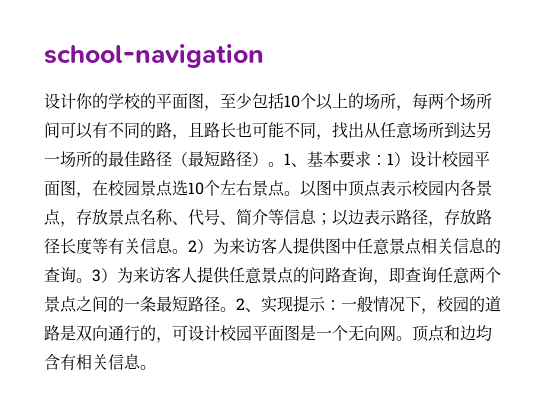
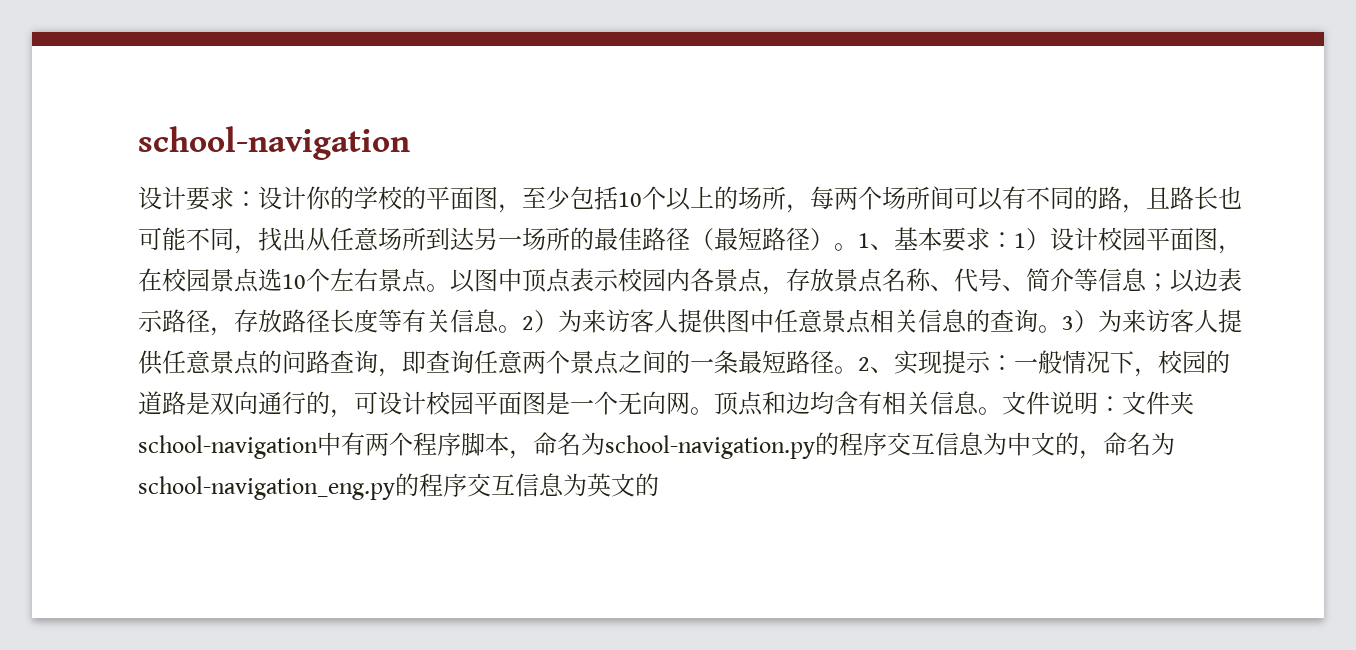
(76, 101) none -> [186,186,306,211] 要求：设计
(156, 367) none -> [1002,391,1194,415] [138,432,1175,459] [138,473,659,500] 文件说明：文件夹school-navigation中有两个程序脚本，命名为school-navigation.py的程序交互信息为中文的，命名为school-navigation_eng.py的程序交互信息为英文的

